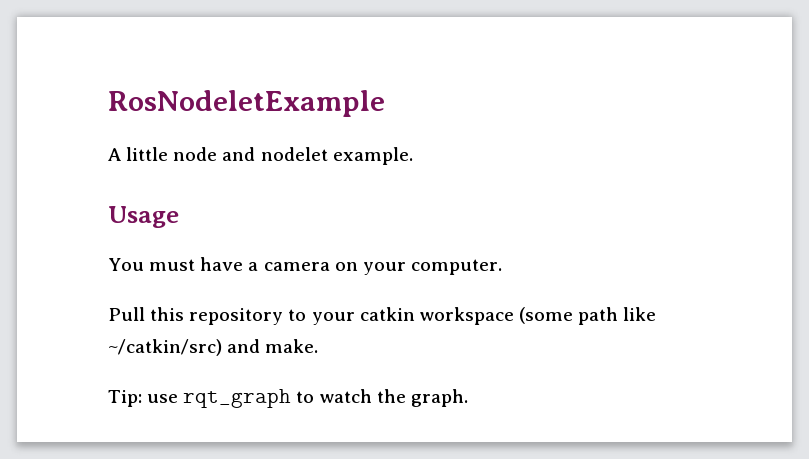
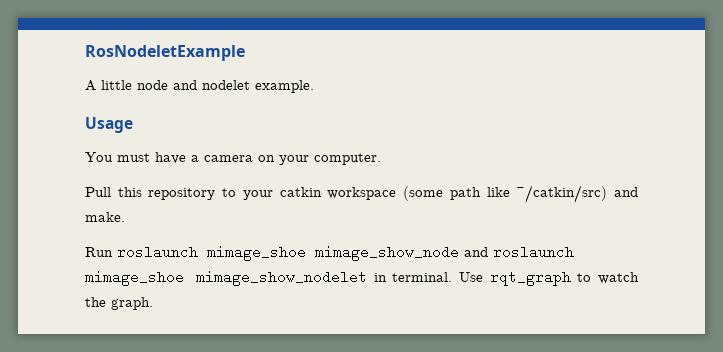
[108,390,179,407] Tip: use -> [85,245,574,261] [85,270,484,286] Run roslaunch mimage_shoe mimage_show_node and roslaunch mimage_shoe mimage_show_nodelet in terminal. Use

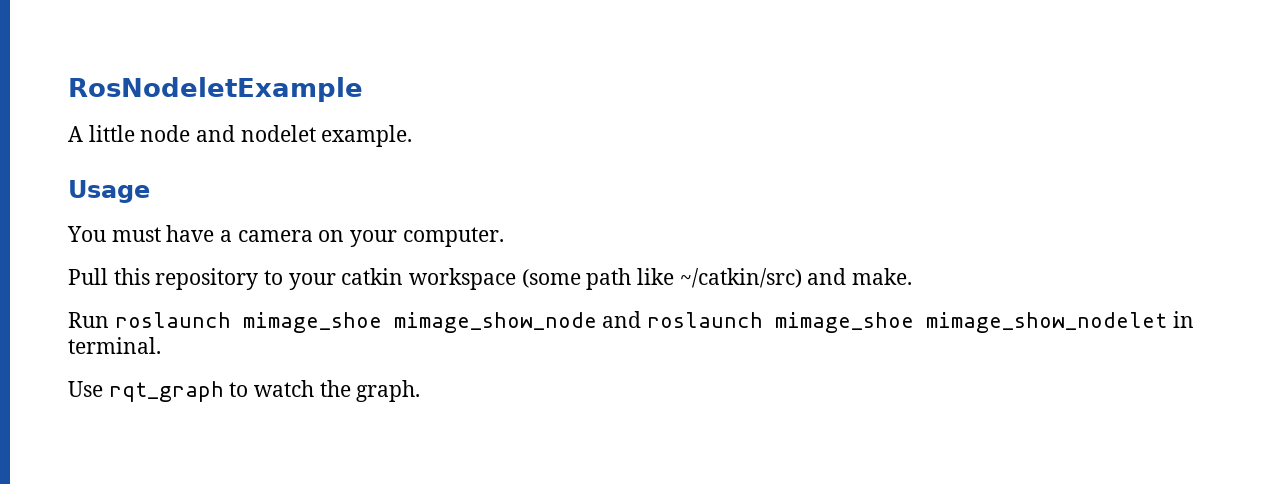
(453, 277) none -> (161, 345) //

